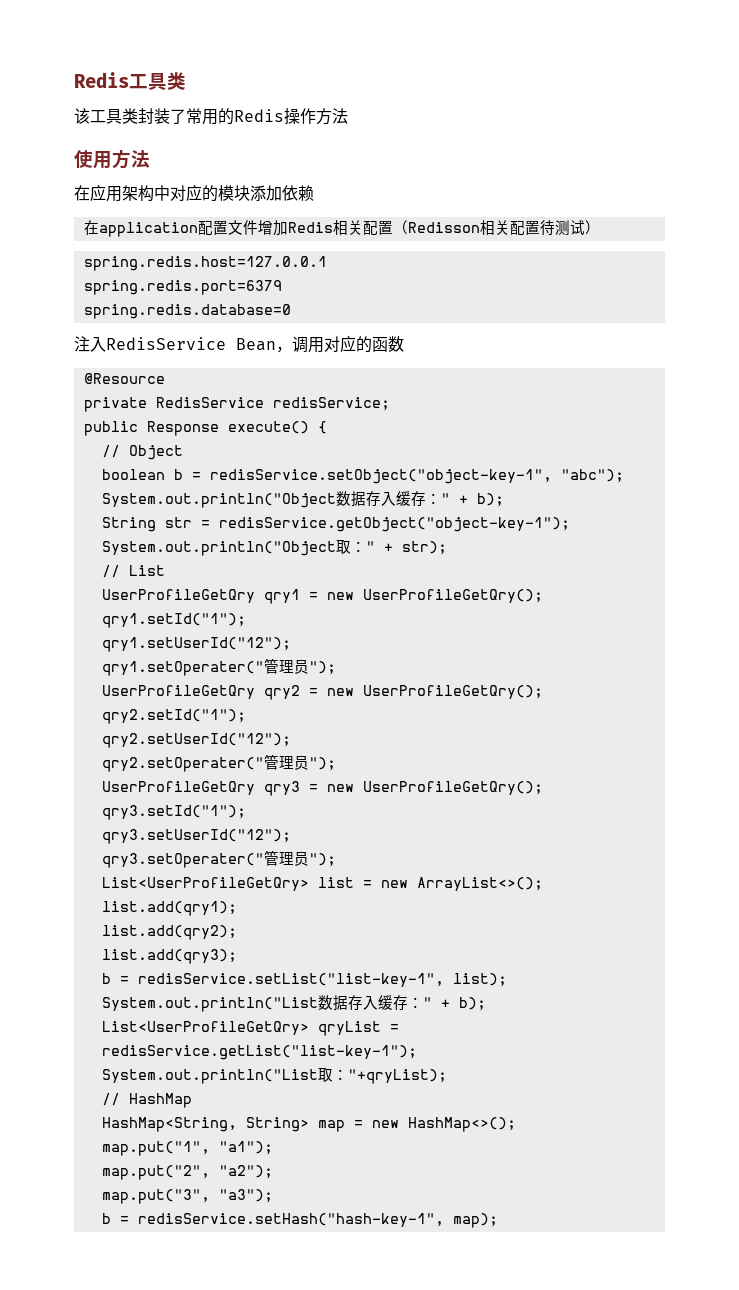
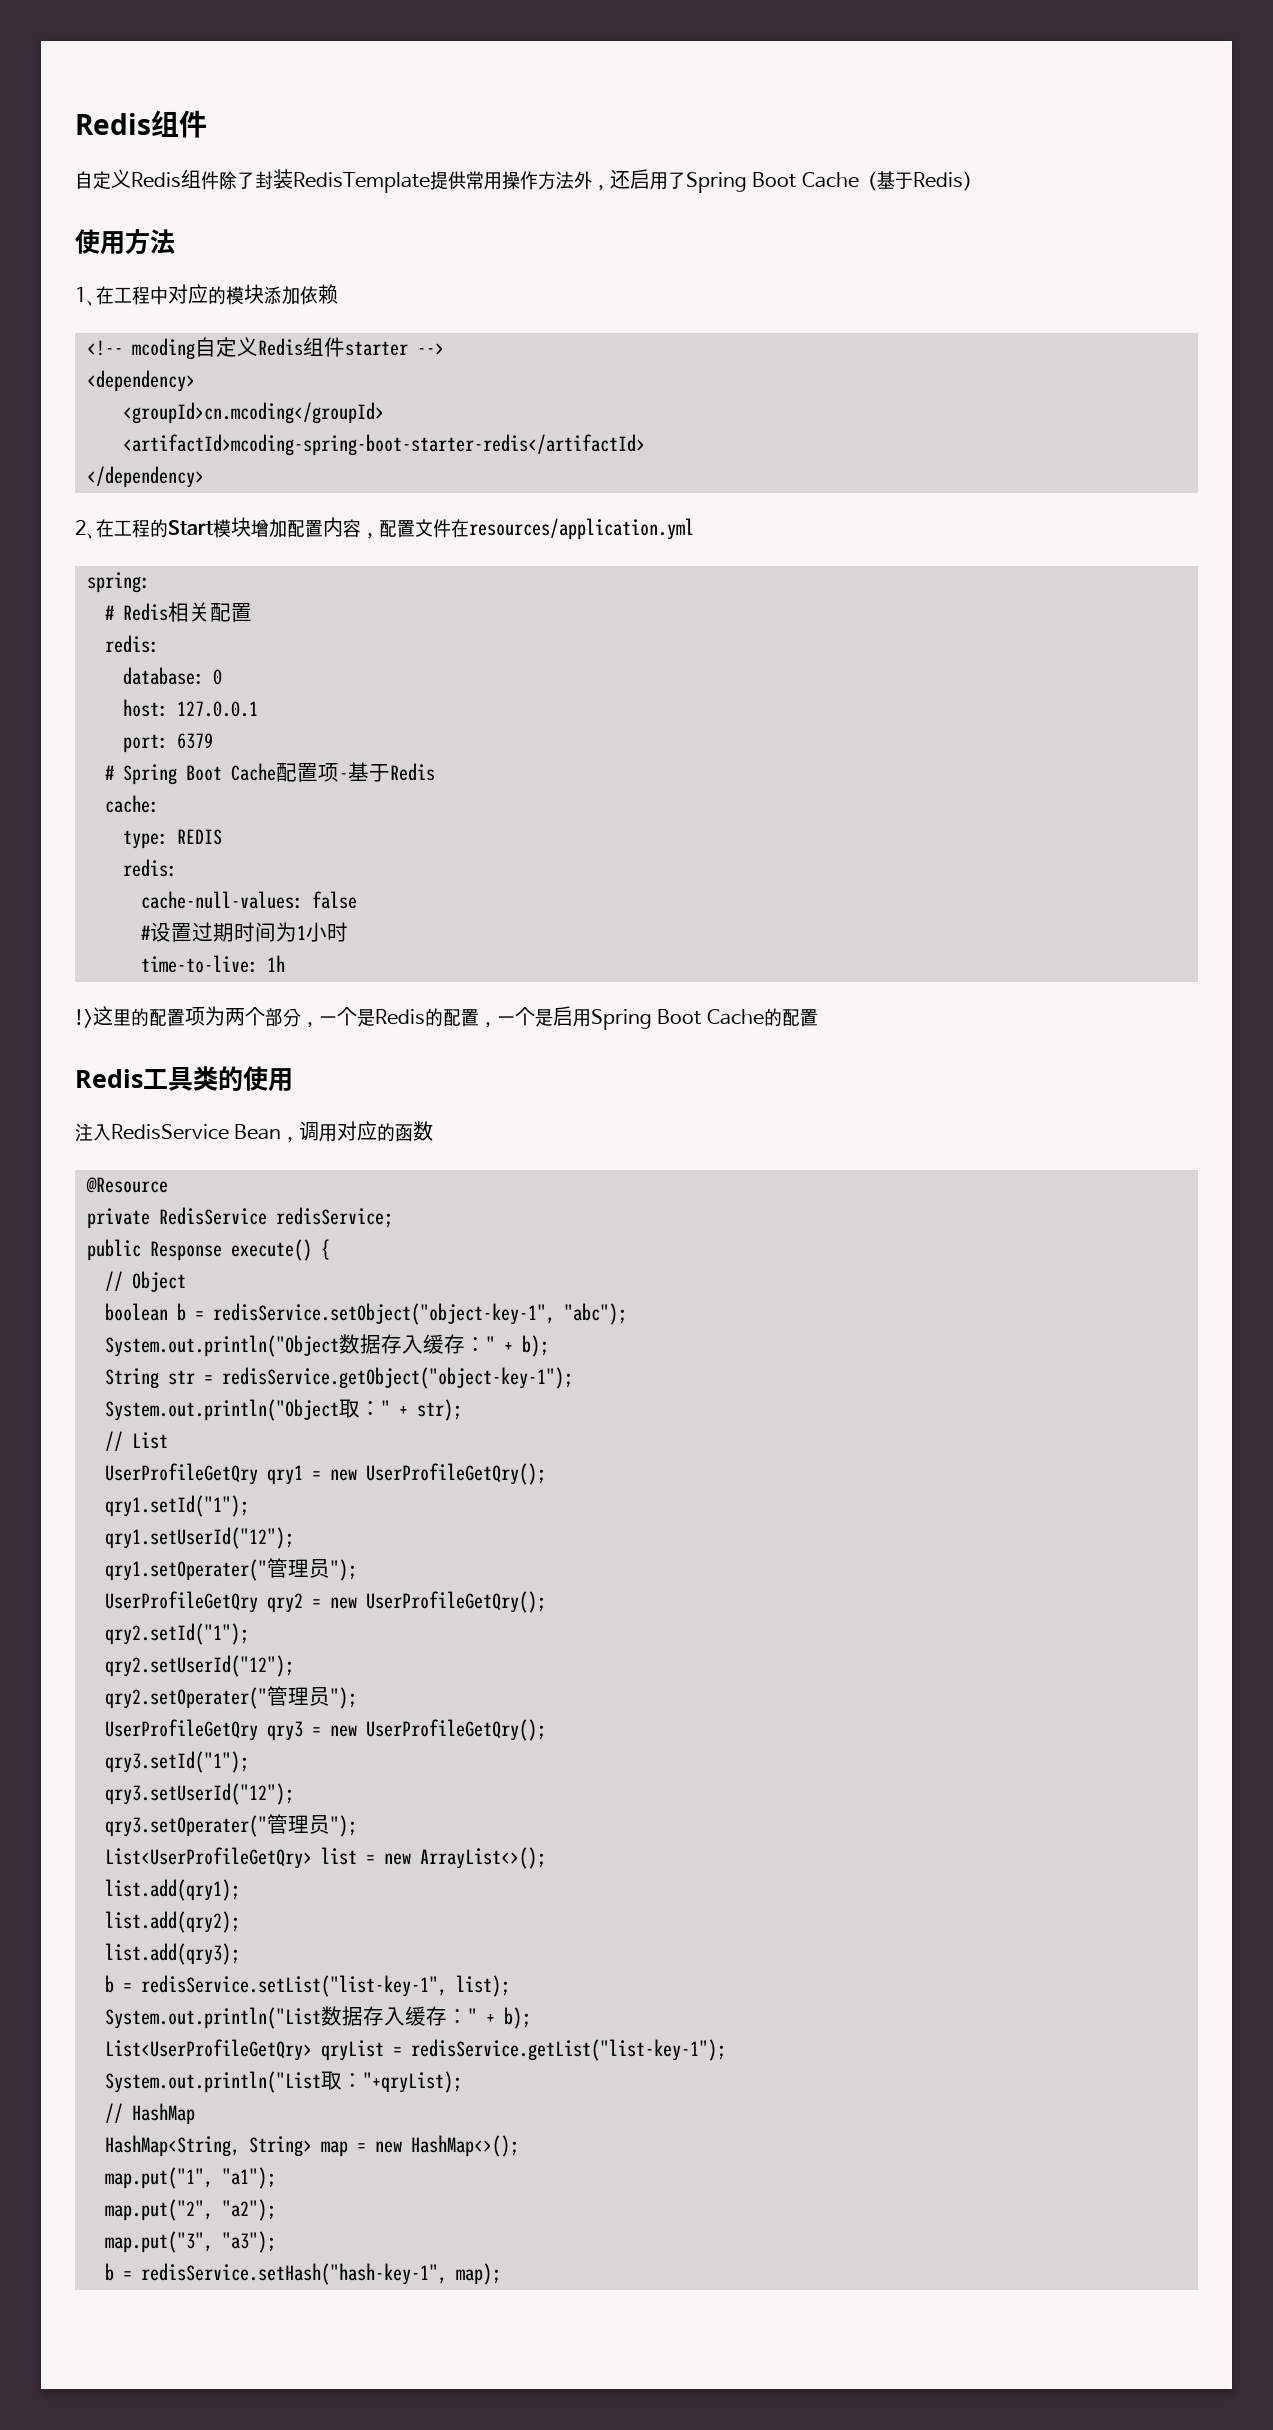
[74,72,186,90] [74,108,348,125] Redis工具类 // 该工具类封装了常用的Redis操作方法 -> [75,110,207,138] [75,169,981,193] Redis组件 // 自定义Redis组件除了封装RedisTemplate提供常用操作方法外，还启用了Spring Boot Cache（基于Redis）
[74,184,154,202] 在应用架构 -> [75,286,150,306] 1、在工程
[83,220,600,237] [83,256,327,271] [83,280,282,295] [83,304,291,319] 在application配置文件增加Redis相关配置（Redisson相关配置待测试） // spring.redis.host=127.0.0.1 // spring.redis.port=6379 // spring.redis.database=0 -> [87,337,444,360] [87,370,195,392] [123,402,384,424] [123,434,645,456] [87,466,204,488] [75,517,694,540] [87,572,150,593] [105,602,252,622] [105,635,159,653] [123,667,222,685] [123,699,258,717] [123,733,213,753] [105,762,435,785] [105,795,159,813] [123,829,222,849] [123,859,177,877] [141,891,357,909] [141,922,348,942] [141,955,285,973] [75,1006,818,1030] [75,1066,293,1092] <!-- mcoding自定义Redis组件starter --> // <dependency> // <groupId>cn.mcoding</groupId> // <artifactId>mcoding-spring-boot-starter-redis</artifactId> // </dependency> // 2、在工程的Start模块增加配置内容，配置文件在resources/application.yml // spring: // # Redis相关配置 // redis: // database: 0 // host: 127.0.0.1 // port: 6379 // # Spring Boot Cache配置项-基于Redis // cache: // type: REDIS // redis: // cache-null-values: false // #设置过期时间为1小时 // time-to-live: 1h // !>这里的配置项为两个部分，一个是Redis的配置，一个是启用Spring Boot Cache的配置 // Redis工具类的使用

